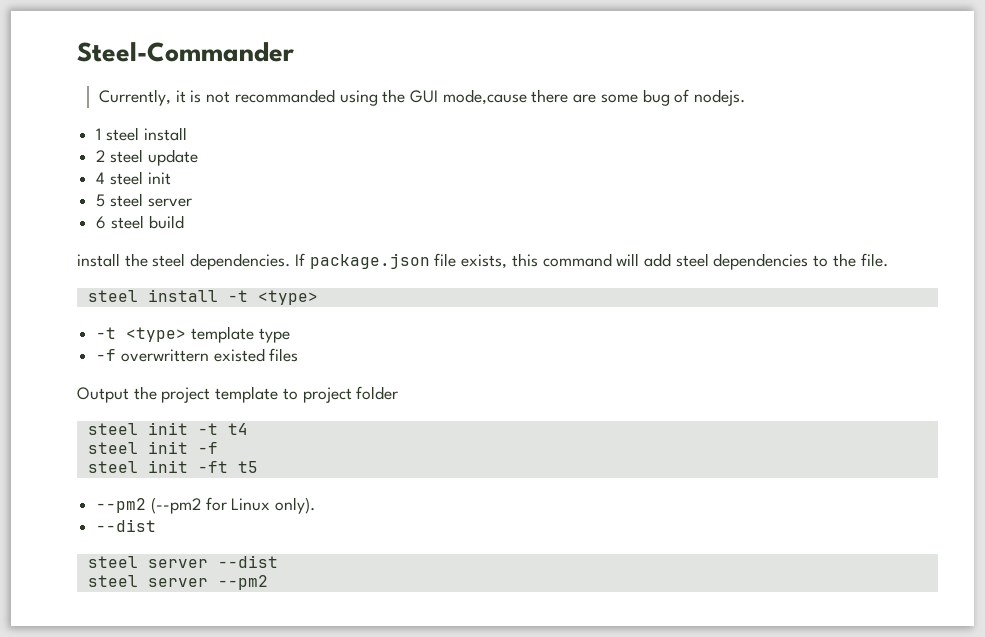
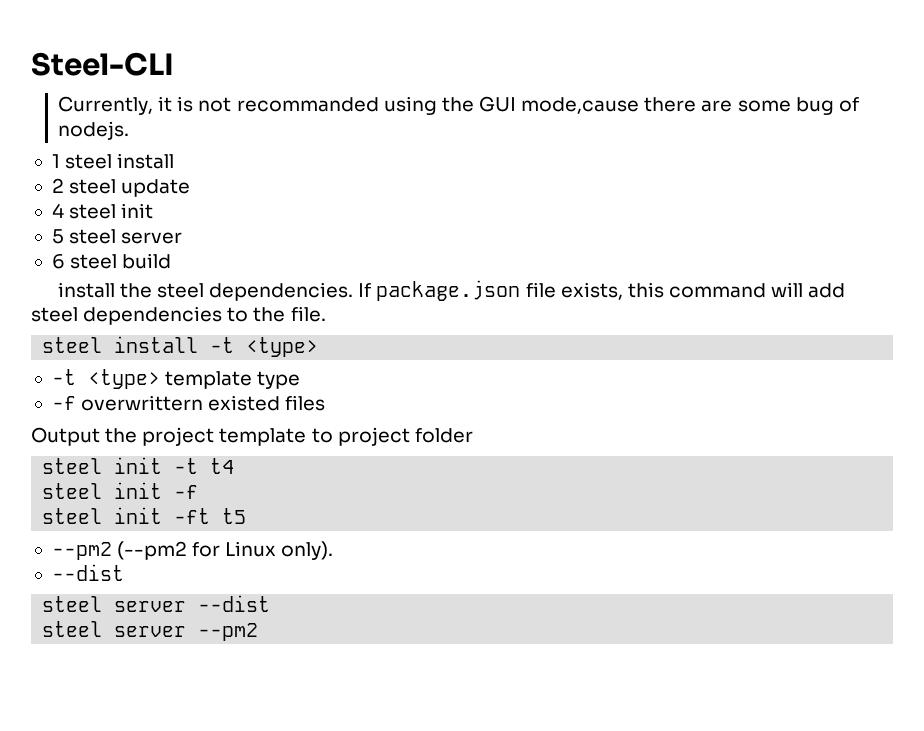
[77,42,294,62] Steel-Commander -> [31,52,174,76] Steel-CLI

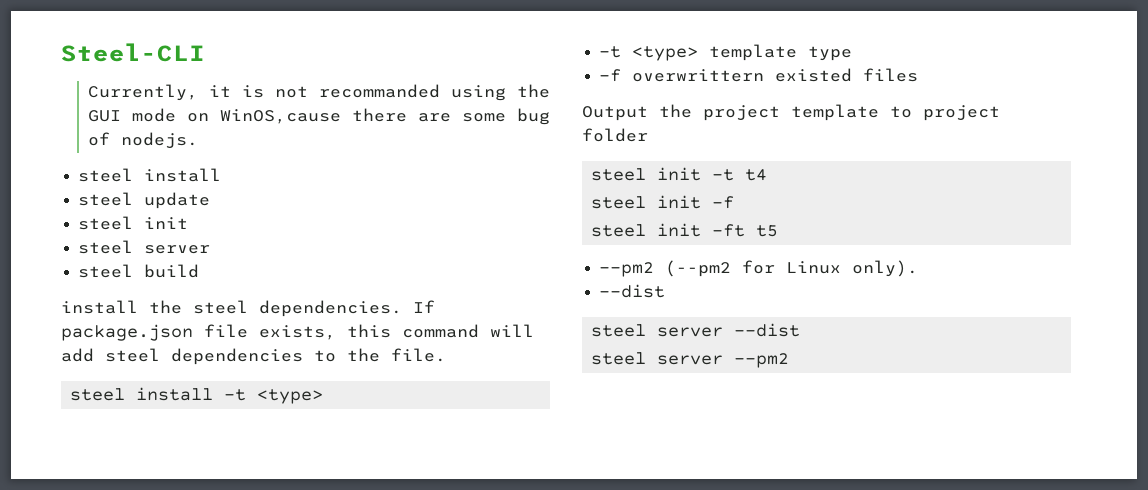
[521,97,640,114] mode,cause -> [131,108,341,124] mode on WinOS,cause
[51,154,60,168] 1 -> (198, 140) none
[51,178,64,193] 2 -> (222, 175) none
[51,203,64,218] 4 -> (211, 200) none
[51,229,64,244] 5 -> (189, 223) none
[51,254,65,269] 6 -> (211, 249) none

